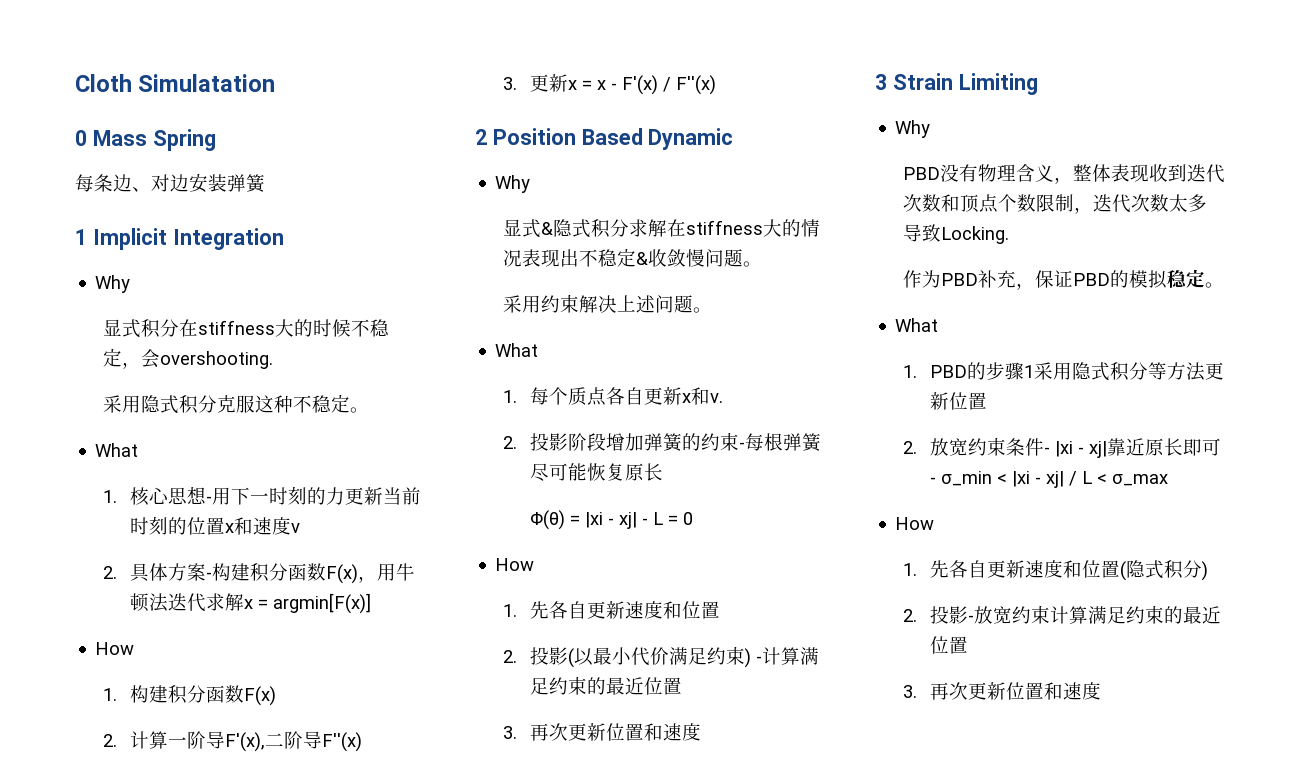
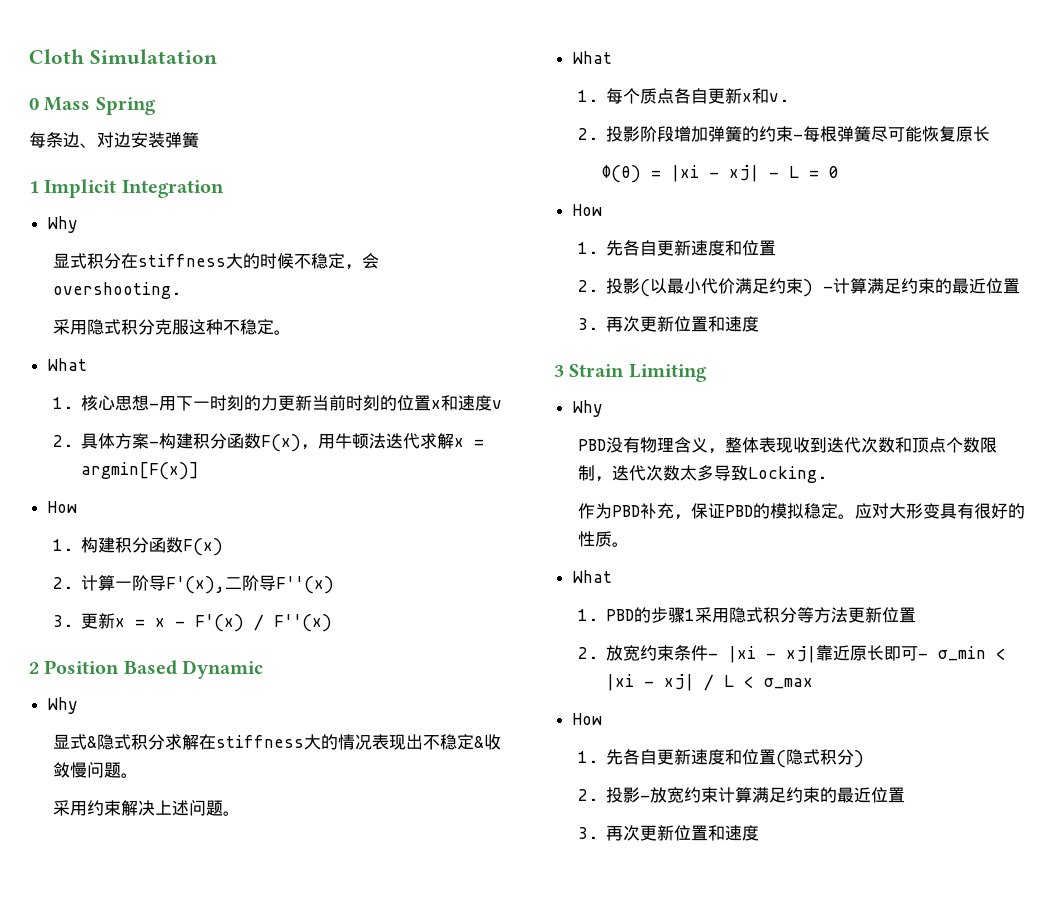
(1224, 285) none -> [854,503,1025,519] [577,531,629,547] 应对大形变具有很好的性质。

